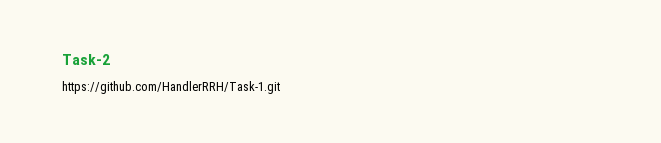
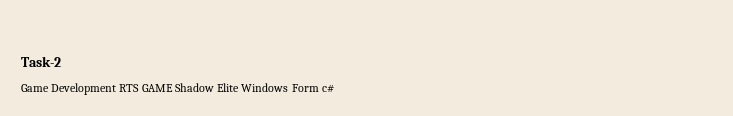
[62,81,280,94] https://github.com/HandlerRRH/Task-1.git -> [21,83,334,95] Game Development RTS GAME Shadow Elite Windows Form c#

